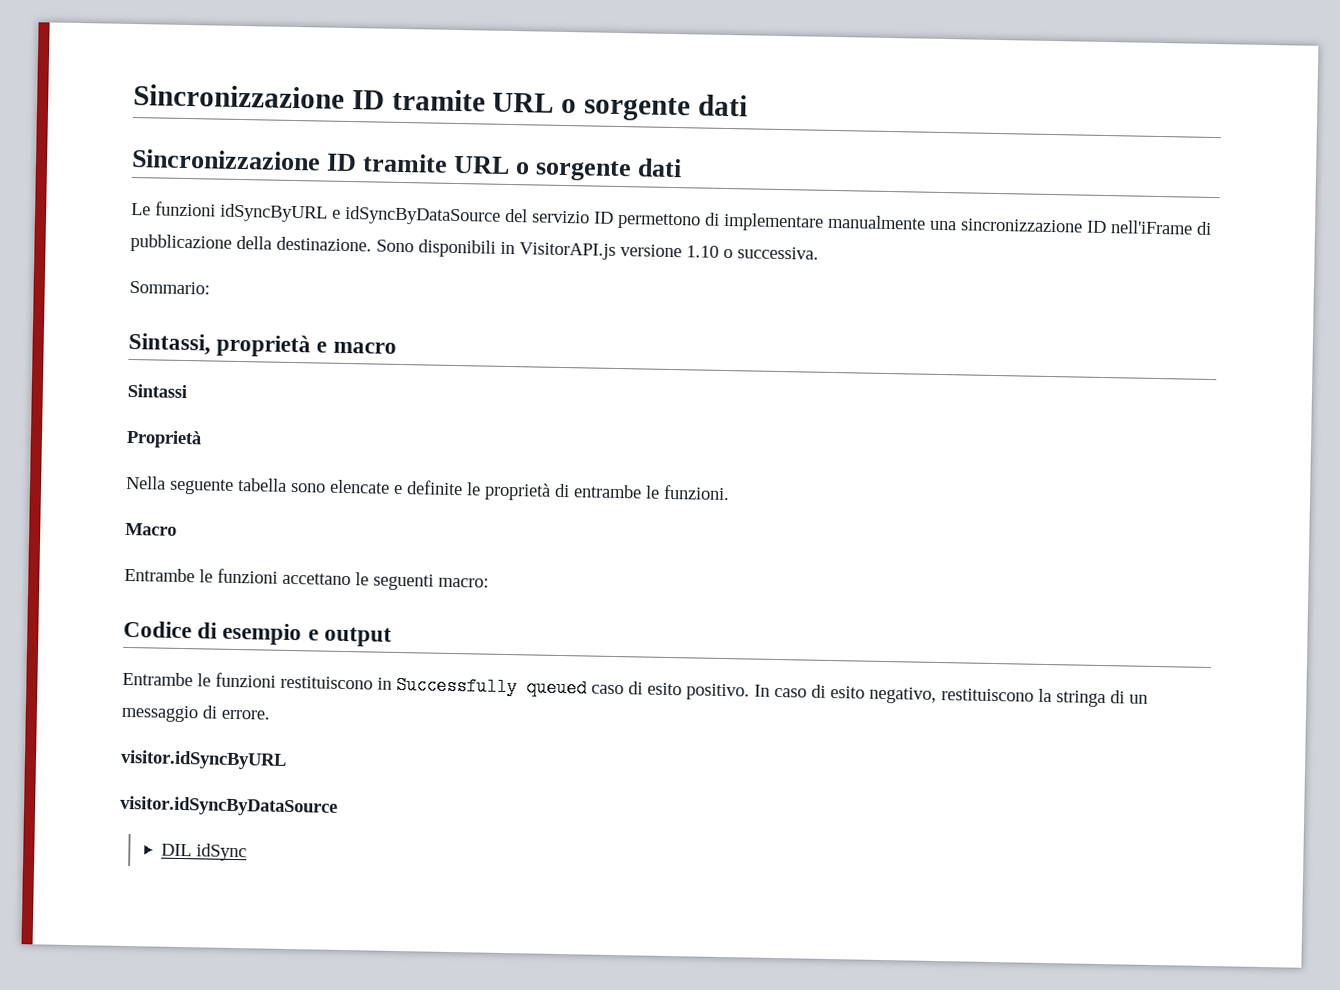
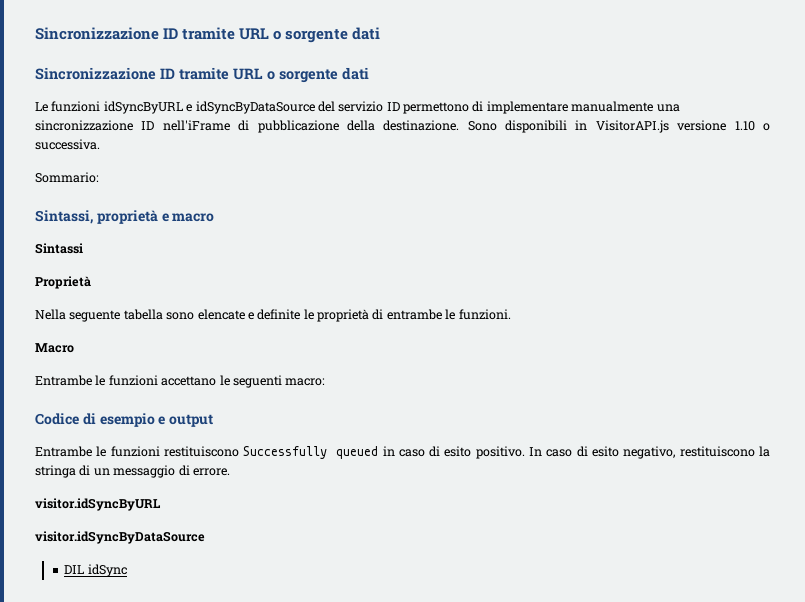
[377,677,392,690] in -> (239, 451) none
(587, 688) none -> [382,446,395,456] in

